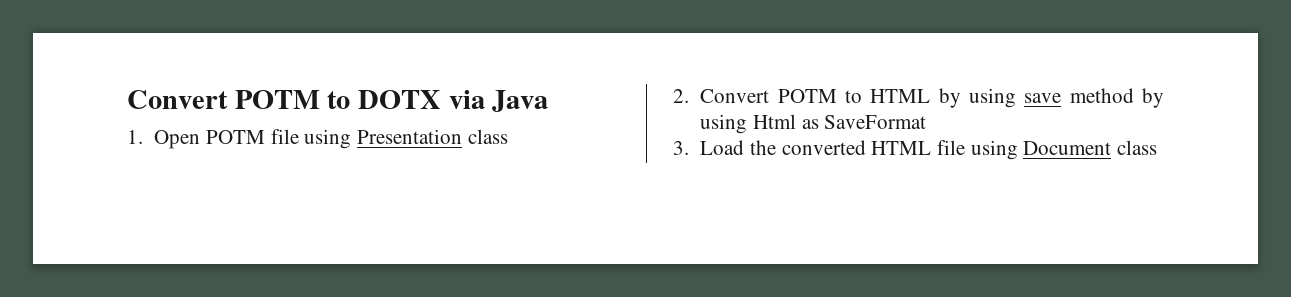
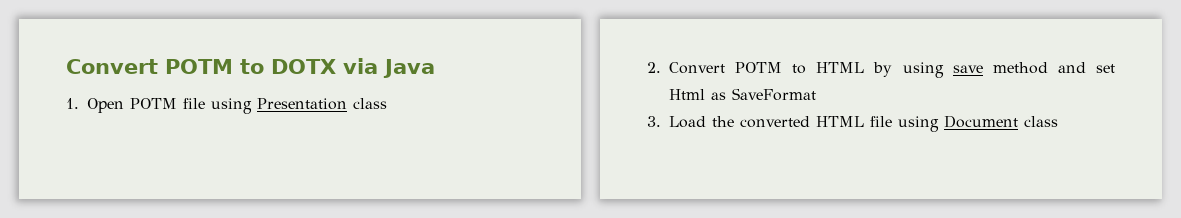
[1142,88,1164,108] [700,114,748,134] by using -> [1057,62,1115,73] and set

